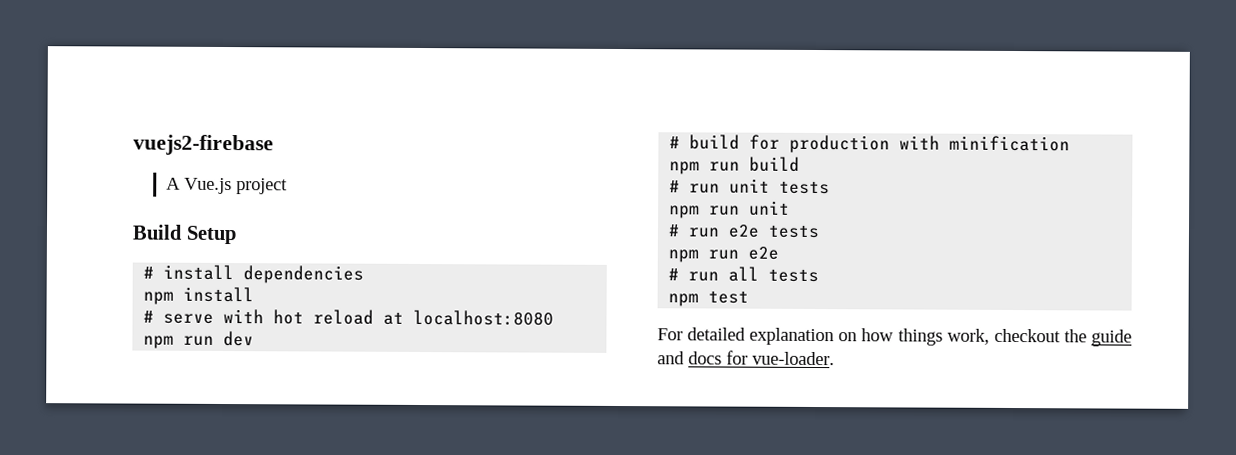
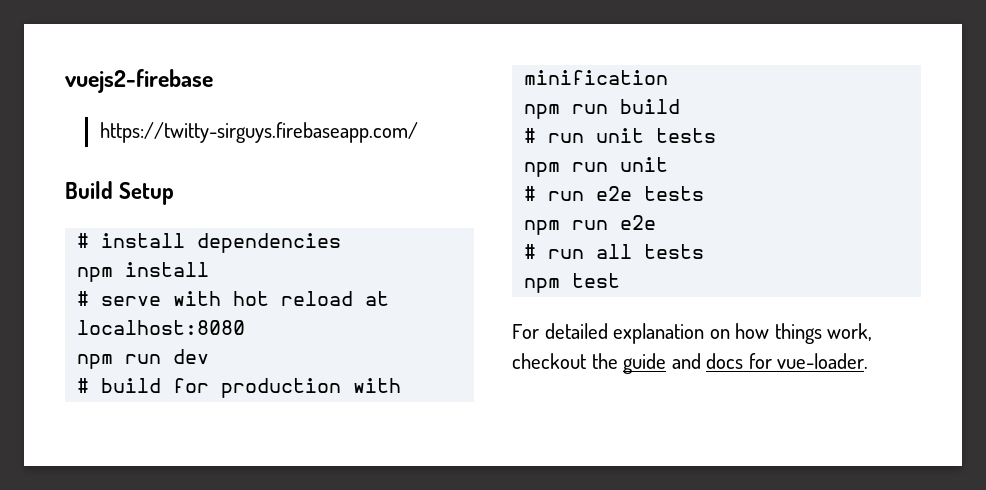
[165,177,288,195] A Vue.js project -> [99,122,418,143] https://twitty-sirguys.firebaseapp.com/

